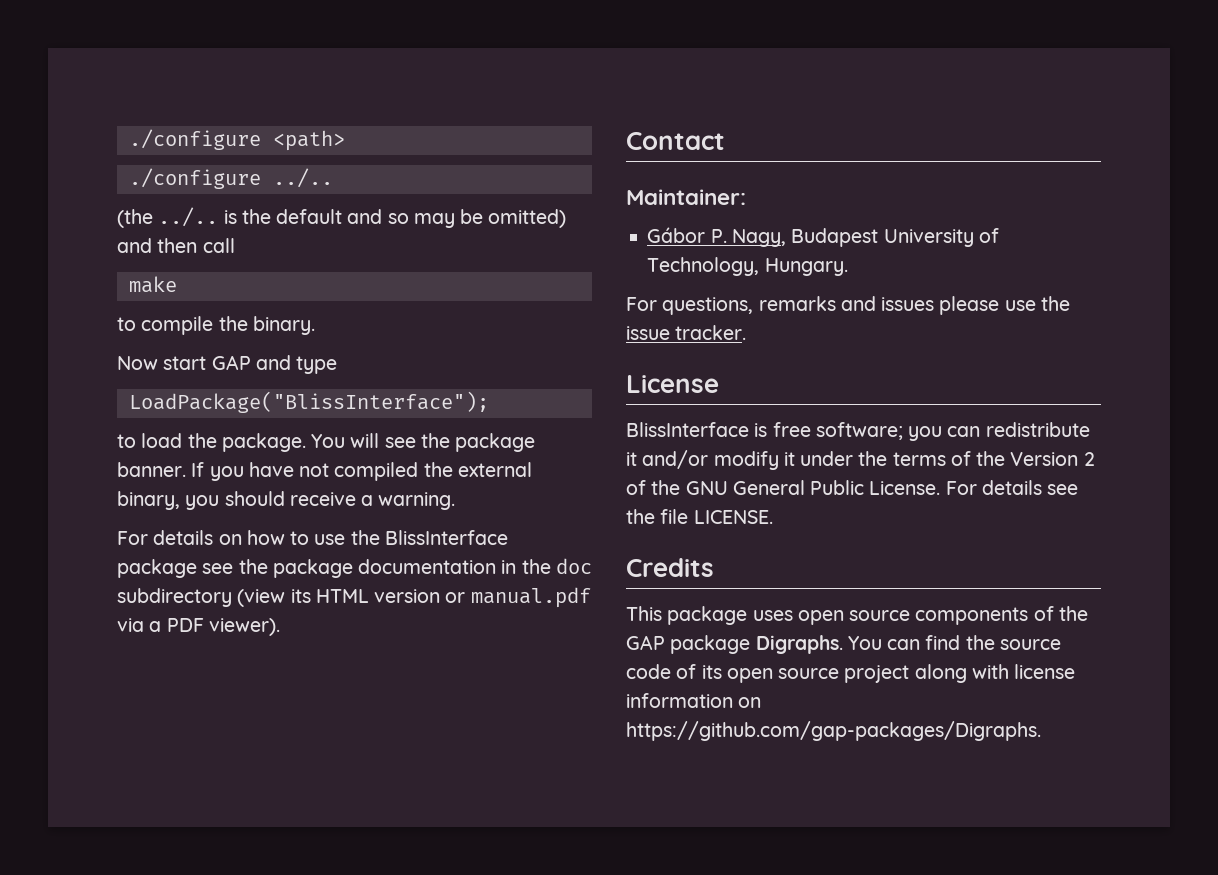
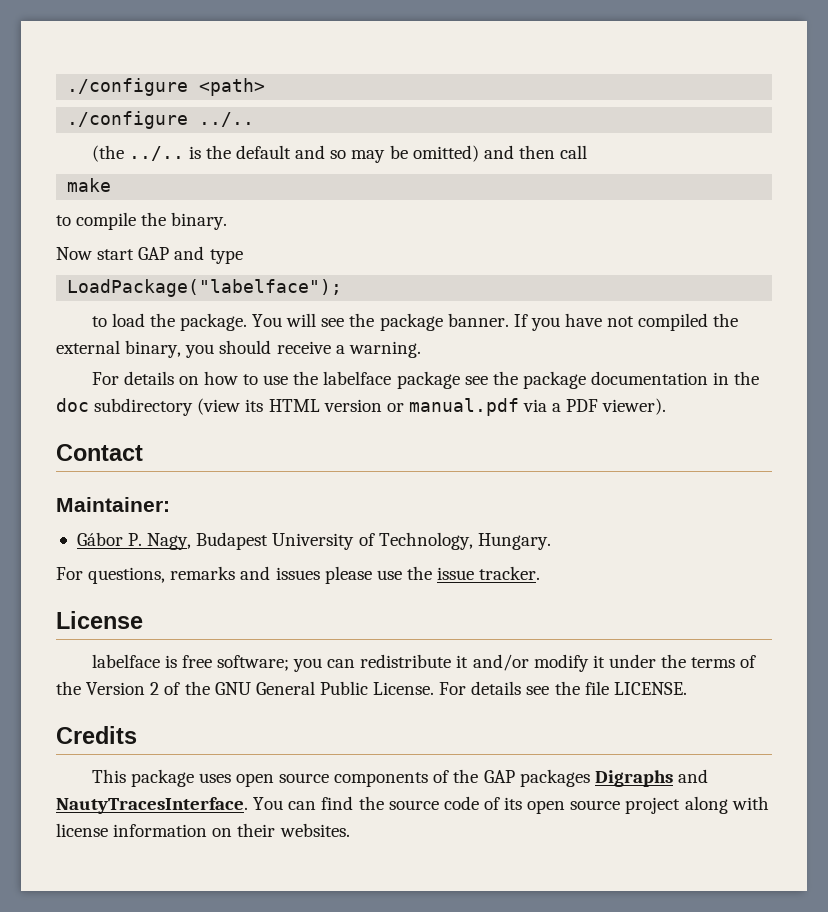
[128,391,489,413] LoadPackage("BlissInterface"); -> [67,279,343,297] LoadPackage("labelface");
[384,530,508,545] BlissInterface -> [323,371,392,385] labelface
[626,422,749,437] BlissInterface -> [91,654,160,668] labelface
[670,635,843,654] package Digraphs. -> [519,769,708,787] [56,797,248,814] packages Digraphs and NautyTracesInterface.
[626,721,1041,741] https://github.com/gap-packages/Digraphs. -> [237,823,350,837] their websites.

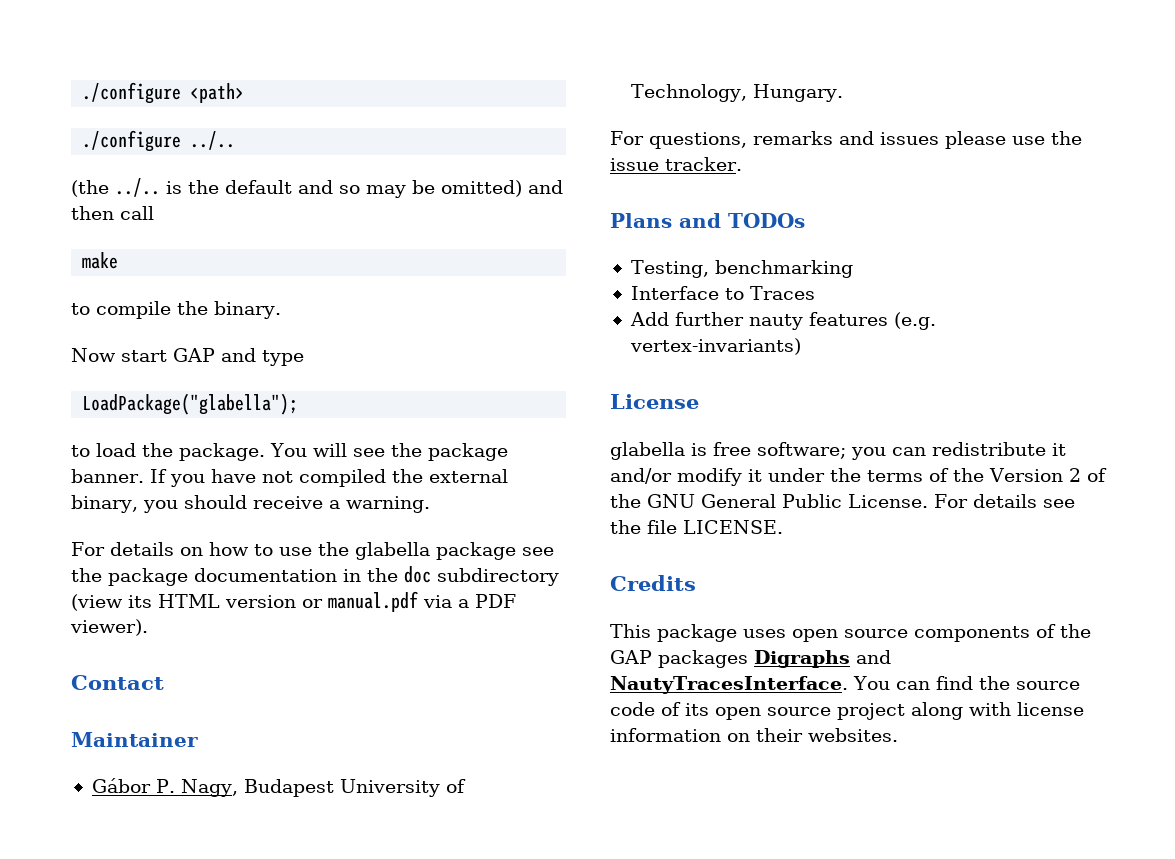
[67,279,343,297] LoadPackage("labelface"); -> [82,393,299,415] LoadPackage("glabella");
[323,371,392,385] labelface -> [354,542,430,560] glabella
[56,497,170,512] Maintainer: -> [71,732,198,747] Maintainer
(541, 573) none -> [610,213,805,228] [630,260,853,278] [630,286,815,300] [629,312,936,330] [629,338,801,355] // Plans and TODOs // Testing, benchmarking // Interface to Traces // Add further nauty features (e.g. vertex-invariants)
[91,654,160,668] labelface -> [610,442,685,460] glabella

